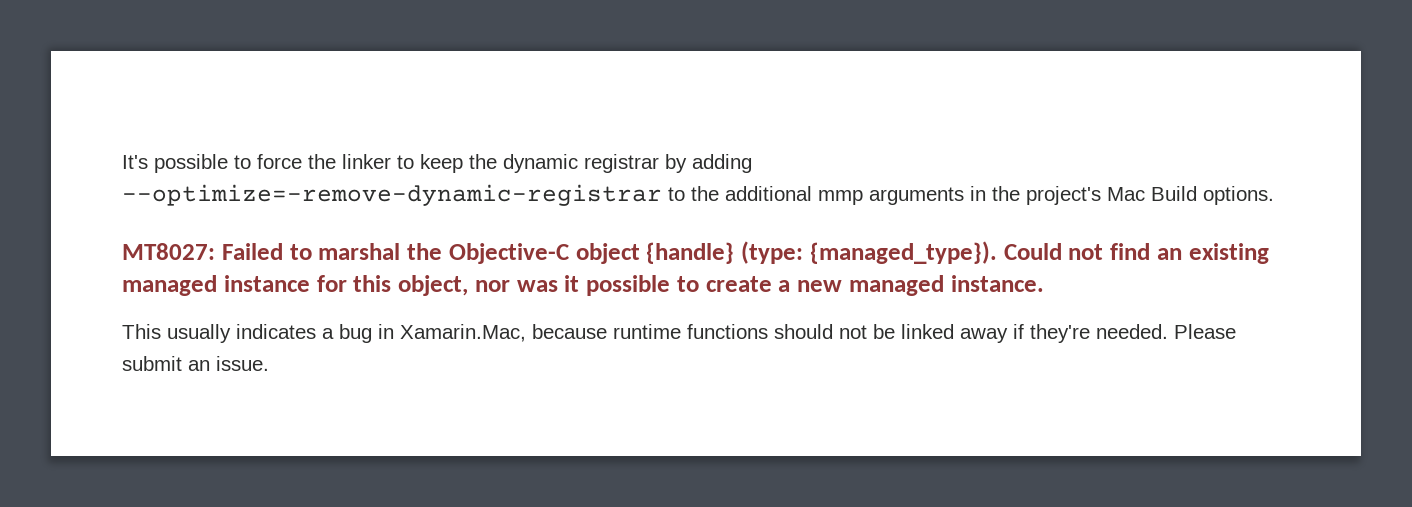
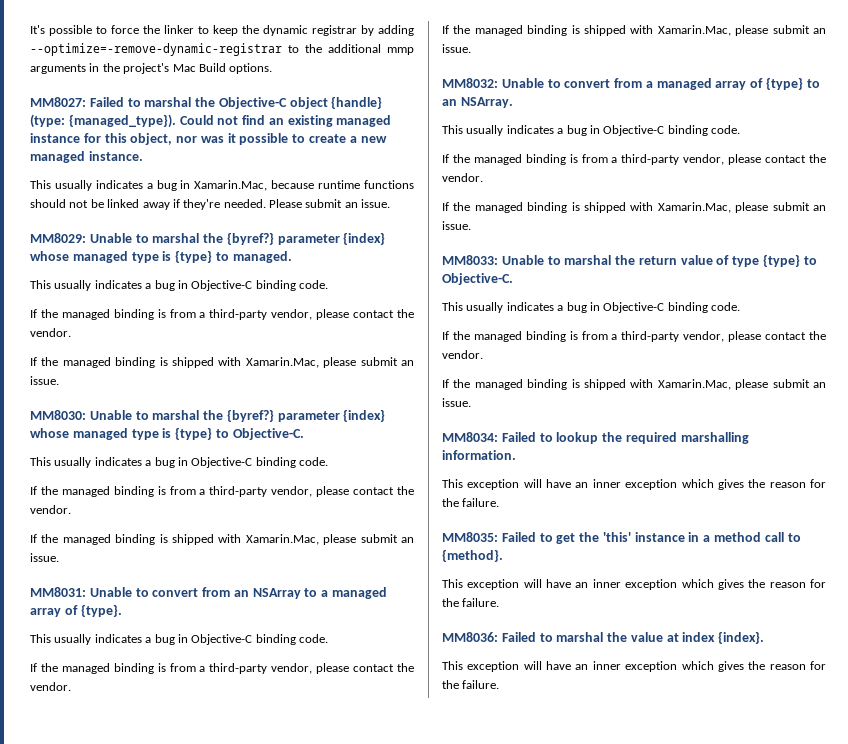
[122,243,215,260] MT8027: -> [30,97,86,107] MM8027:
(269, 363) none -> [30,232,386,245] [30,250,292,263] [30,280,328,291] [30,309,415,320] [30,328,71,337] [30,357,414,368] [30,376,59,385] [30,409,386,422] [30,427,304,440] [30,457,328,468] [30,486,415,497] [30,505,71,514] [30,534,414,545] [30,553,59,562] [30,587,388,599] [30,604,122,617] [30,634,328,645] [30,663,415,674] [30,682,71,691] [442,25,826,36] [442,44,471,53] [442,77,820,90] [442,97,513,108] [442,125,740,136] [442,154,826,165] [442,173,483,182] [442,202,826,213] [442,221,471,230] [442,254,817,267] [442,273,513,285] [442,302,740,313] [442,331,826,342] [442,350,483,359] [442,379,826,390] [442,398,471,407] [442,432,749,444] [442,450,516,460] [442,479,826,490] [442,498,500,507] [442,532,801,544] [442,549,503,562] [442,579,826,590] [442,598,500,607] [442,631,765,644] [442,661,826,672] [442,680,500,689] // MM8029: Unable to marshal the {byref?} parameter {index} whose managed type is {type} to managed. // This usually indicates a bug in Objective-C binding code. // If the managed binding is from a third-party vendor, please contact the vendor. // If the managed binding is shipped with Xamarin.Mac, please submit an issue. // MM8030: Unable to marshal the {byref?} parameter {index} whose managed type is {type} to Objective-C. // This usually indicates a bug in Objective-C binding code. // If the managed binding is from a third-party vendor, please contact the vendor. // If the managed binding is shipped with Xamarin.Mac, please submit an issue. // MM8031: Unable to convert from an NSArray to a managed array of {type}. // This usually indicates a bug in Objective-C binding code. // If the managed binding is from a third-party vendor, please contact the vendor. // If the managed binding is shipped with Xamarin.Mac, please submit an issue. // MM8032: Unable to convert from a managed array of {type} to an NSArray. // This usually indicates a bug in Objective-C binding code. // If the managed binding is from a third-party vendor, please contact the vendor. // If the managed binding is shipped with Xamarin.Mac, please submit an issue. // MM8033: Unable to marshal the return value of type {type} to Objective-C. // This usually indicates a bug in Objective-C binding code. // If the managed binding is from a third-party vendor, please contact the vendor. // If the managed binding is shipped with Xamarin.Mac, please submit an issue. // MM8034: Failed to lookup the required marshalling information. // This exception will have an inner exception which gives the reason for the failure. // MM8035: Failed to get the 'this' instance in a method call to {method}. // This exception will have an inner exception which gives the reason for the failure. // MM8036: Failed to marshal the value at index {index}. // This exception will have an inner exception which gives the reason for the failure.

